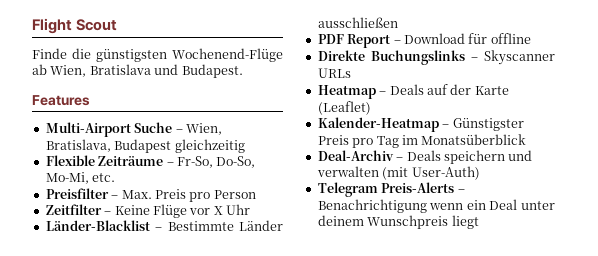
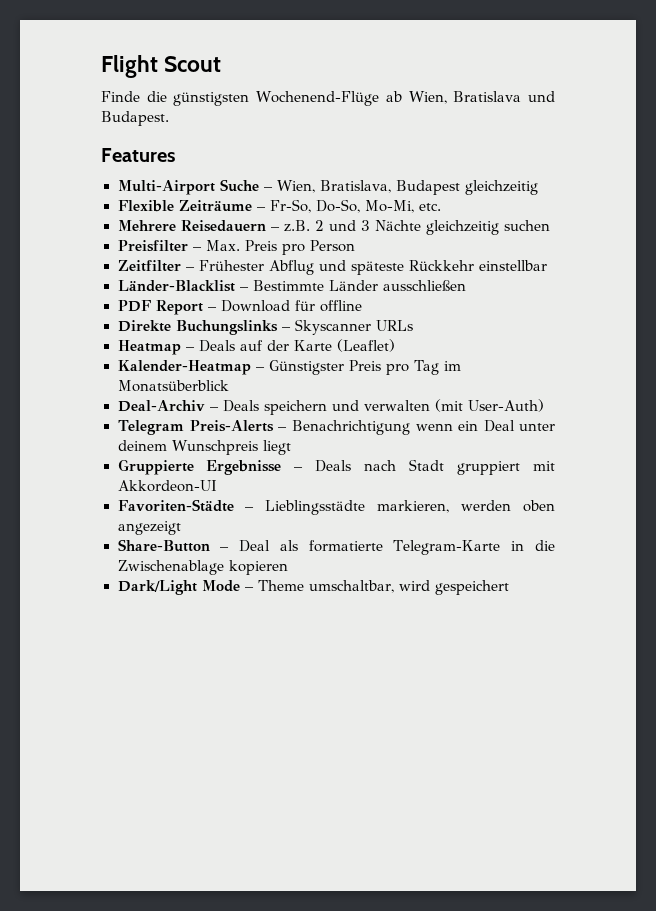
(116, 177) none -> [117,220,550,235] // Mehrere Reisedauern – z.B. 2 und 3 Nächte gleichzeitig suchen
[114,204,250,218] Keine Flüge vor X Uhr -> [198,260,547,275] Frühester Abflug und späteste Rückkehr einstellbar
(479, 222) none -> [117,459,555,475] [117,480,217,492] [117,499,555,515] [117,521,181,535] [117,539,555,555] [117,560,288,575] [117,580,509,595] // Gruppierte Ergebnisse – Deals nach Stadt gruppiert mit Akkordeon-UI // Favoriten-Städte – Lieblingsstädte markieren, werden oben angezeigt // Share-Button – Deal als formatierte Telegram-Karte in die Zwischenablage kopieren // Dark/Light Mode – Theme umschaltbar, wird gespeichert

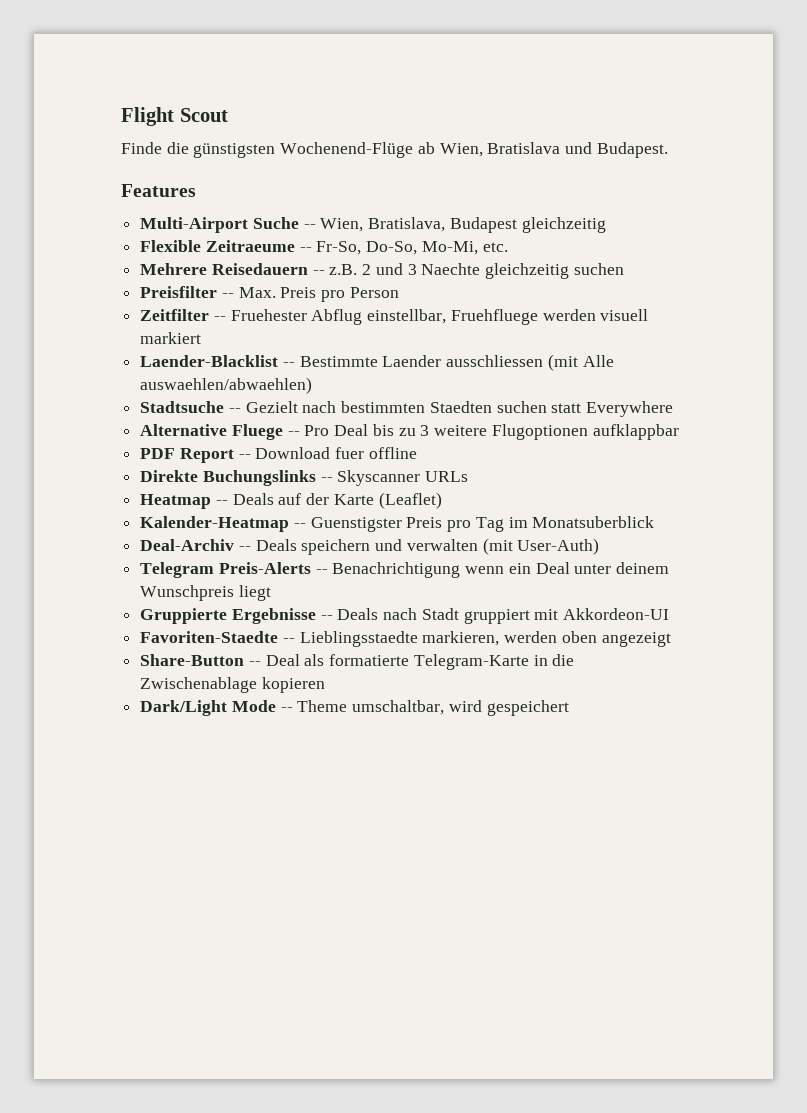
[263,187,273,191] – -> [303,224,316,229] --
[178,200,266,212] Zeiträume – -> [205,240,312,252] Zeitraeume --
[270,227,280,231] – -> [312,270,325,275] --
[374,220,421,231] Nächte -> [421,263,481,275] Naechte
[192,247,202,251] – -> [221,293,234,298] --
[185,260,547,275] [117,280,466,292] – Frühester Abflug und späteste Rückkehr einstellbar // Länder-Blacklist – Bestimmte Länder ausschließen -> [213,309,649,325] [140,332,202,344] [140,354,614,371] [140,377,313,394] [140,401,674,417] [140,424,679,440] -- Fruehester Abflug einstellbar, Fruehfluege werden visuell markiert // Laender-Blacklist -- Bestimmte Laender ausschliessen (mit Alle auswaehlen/abwaehlen) // Stadtsuche -- Gezielt nach bestimmten Staedten suchen statt Everywhere // Alternative Fluege -- Pro Deal bis zu 3 weitere Flugoptionen aufklappbar
[207,300,315,312] – Download für -> [238,447,365,459] -- Download fuer
[281,327,291,331] – -> [320,477,333,482] --
[185,347,195,351] – -> [215,500,228,505] --
[255,360,344,375] – Günstigster -> [293,517,402,532] -- Guenstigster
[117,380,229,392] Monatsüberblick -> [532,516,655,528] Monatsuberblick
[209,407,219,411] – -> [238,546,251,551] --
[278,427,288,431] – -> [315,569,328,574] --
[294,467,304,471] – -> [320,615,333,620] --
[117,499,366,515] Favoriten-Städte – Lieblingsstädte -> [140,631,418,647] Favoriten-Staedte -- Lieblingsstaedte
[220,547,230,551] – -> [248,661,261,666] --
[244,587,254,591] – -> [280,707,293,712] --

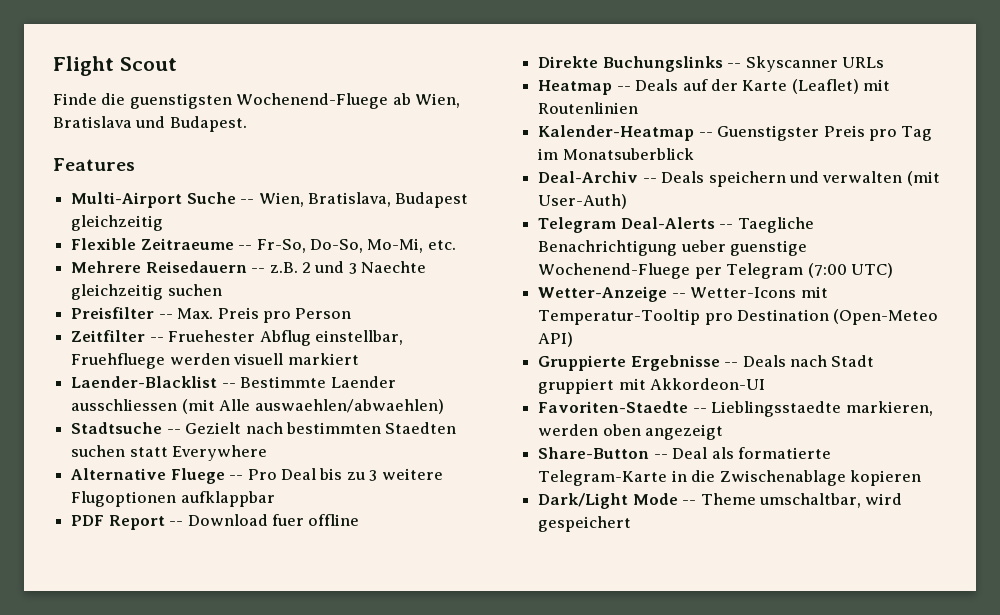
[193,142,414,158] günstigsten Wochenend-Flüge -> [129,93,389,109] guenstigsten Wochenend-Fluege
(442, 500) none -> [863,79,891,91] [538,102,639,114] mit Routenlinien
[218,562,670,578] [140,585,271,601] Preis-Alerts -- Benachrichtigung wenn ein Deal unter deinem Wunschpreis liegt -> [620,217,815,233] [538,240,808,256] [538,263,893,279] [538,286,828,302] [538,309,939,325] [538,332,574,347] Deal-Alerts -- Taegliche Benachrichtigung ueber guenstige Wochenend-Fluege per Telegram (7:00 UTC) // Wetter-Anzeige -- Wetter-Icons mit Temperatur-Tooltip pro Destination (Open-Meteo API)

